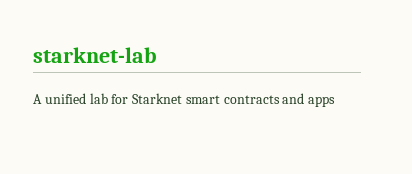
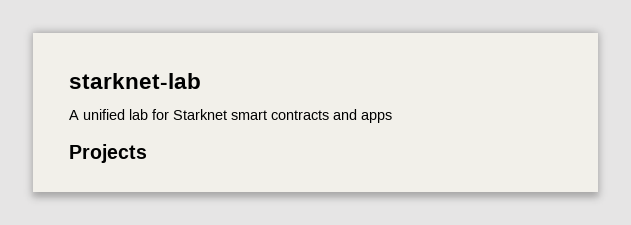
(336, 101) none -> [69,144,147,163] // Projects

